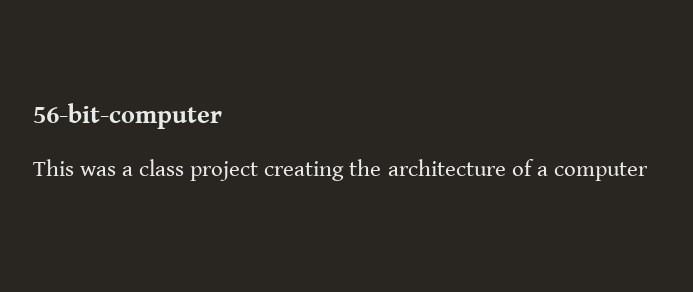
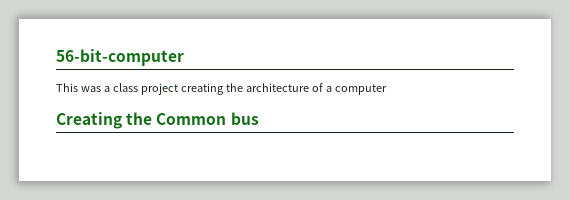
(648, 171) none -> [56,112,259,129] // Creating the Common bus

